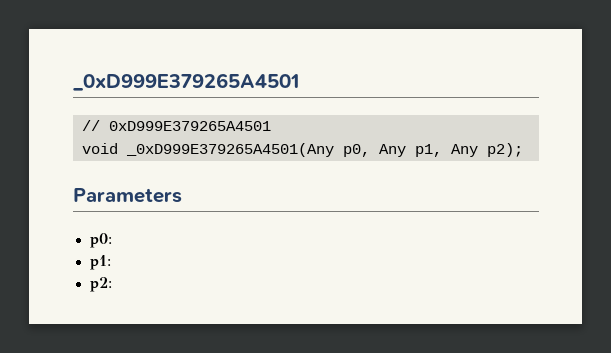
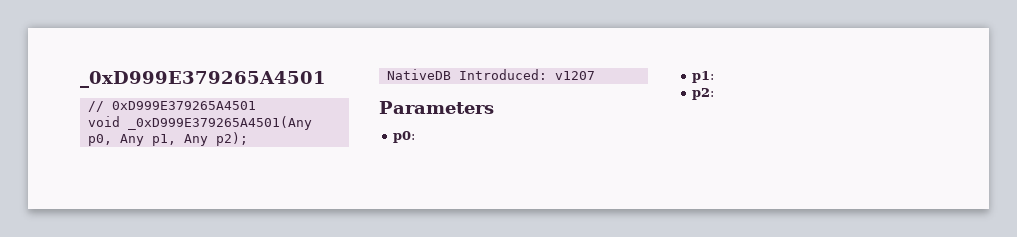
(523, 150) none -> [386,69,595,80] // NativeDB Introduced: v1207

